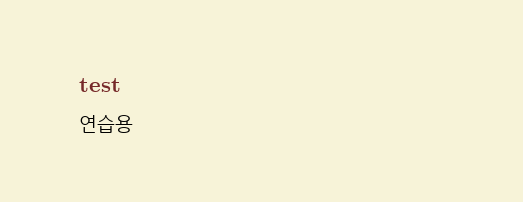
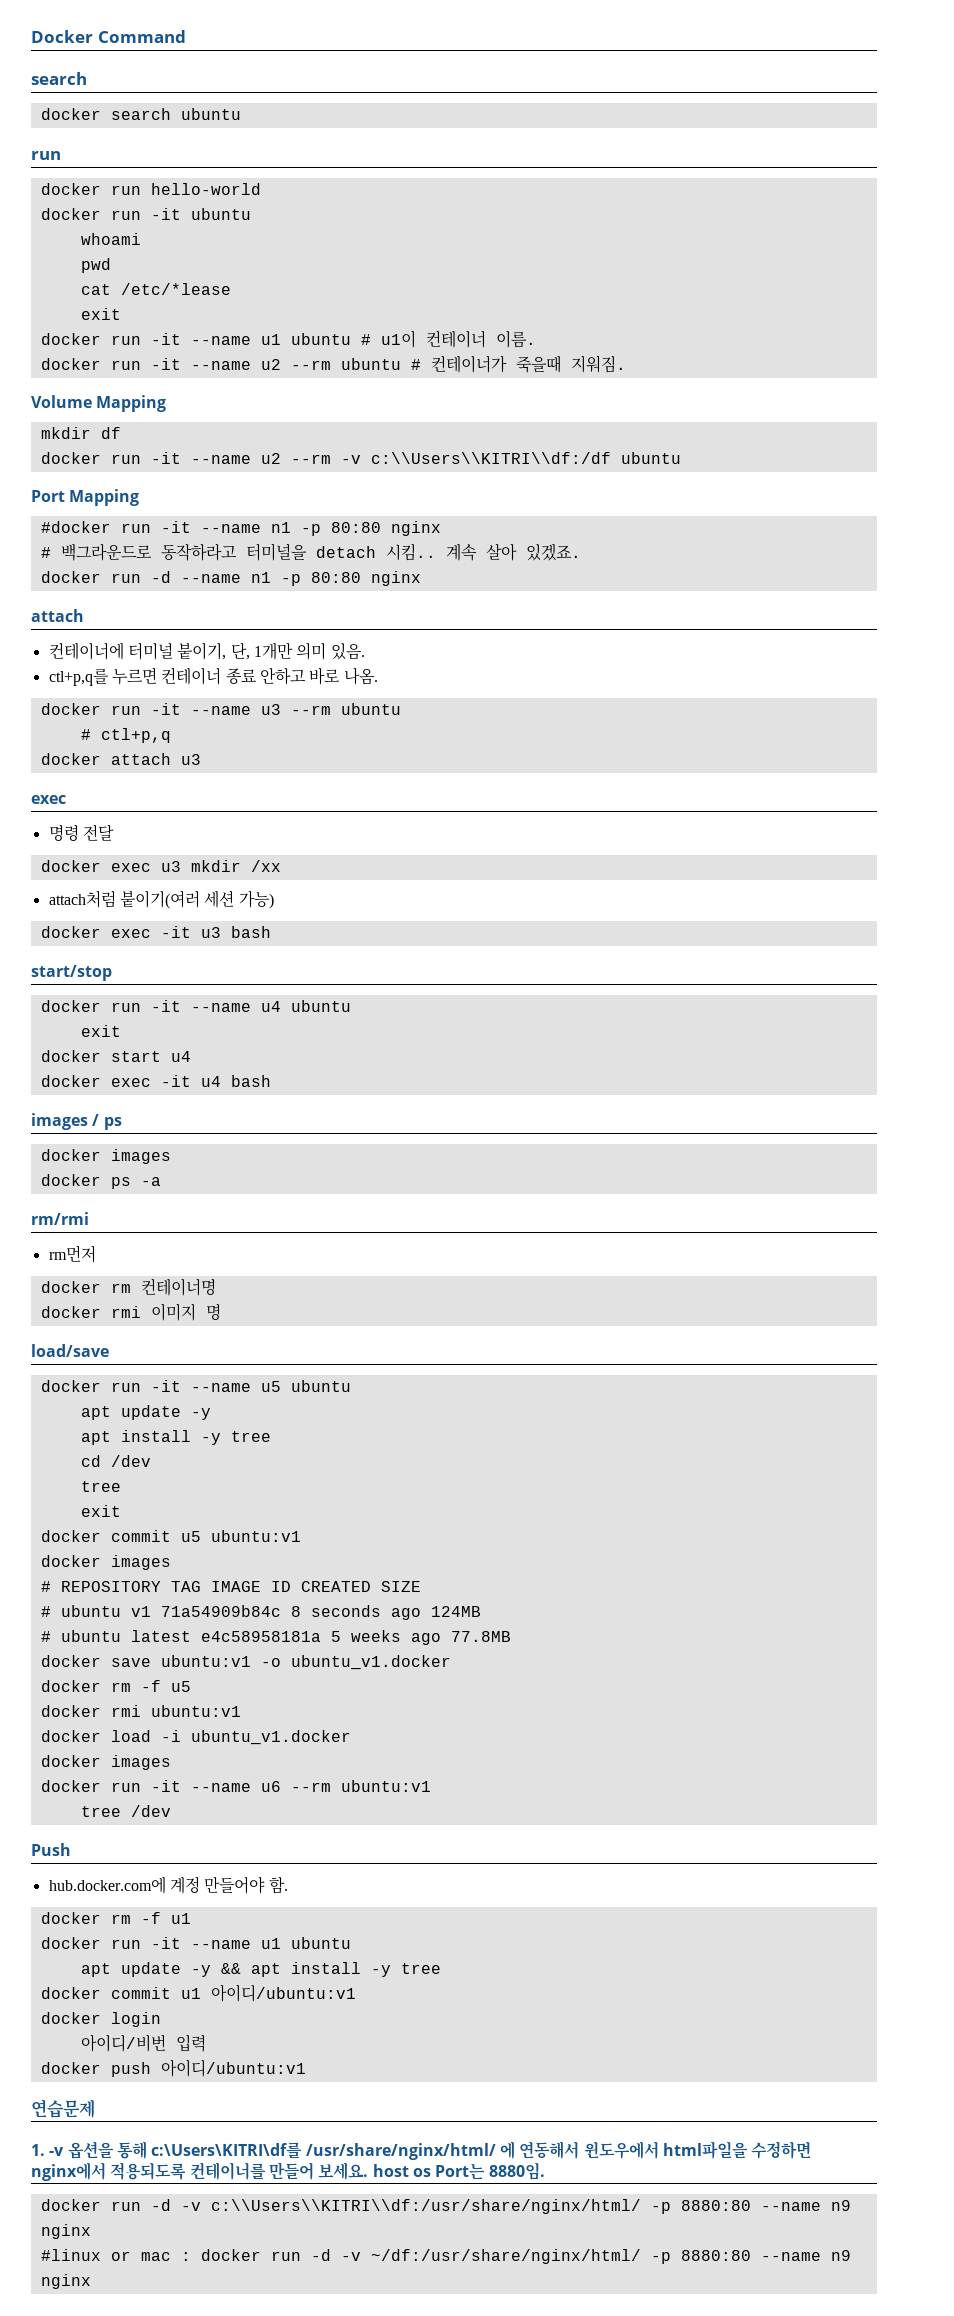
[79,78,121,92] [79,114,133,133] test // 연습용 -> [31,30,186,43] [31,72,87,85] [40,108,241,120] [31,151,61,160] [40,183,261,195] [40,208,251,220] [80,233,141,245] [80,258,111,273] [80,283,231,295] [80,308,121,320] [40,330,536,348] [40,355,626,373] [31,395,167,412] [40,427,121,439] [40,452,681,464] [31,489,140,506] [40,521,441,536] [40,543,581,561] [40,571,421,586] [31,609,84,622] [48,642,365,660] [48,667,378,686] [40,703,401,715] [80,728,171,743] [40,753,201,765] [31,795,66,804] [48,824,114,841] [40,860,281,872] [48,890,274,909] [40,926,271,938] [31,965,112,981] [40,1000,351,1012] [80,1025,121,1037] [40,1050,191,1062] [40,1075,271,1087] [31,1113,122,1130] [40,1149,171,1164] [40,1174,161,1189] [31,1212,89,1225] [48,1245,96,1263] [40,1278,216,1296] [40,1303,221,1321] [31,1344,109,1357] [40,1380,351,1392] [80,1405,211,1420] [80,1430,271,1445] [80,1455,151,1467] [80,1481,121,1492] [80,1505,121,1517] [40,1530,301,1542] [40,1555,171,1570] [40,1581,421,1592] [40,1605,481,1620] [40,1630,511,1645] [40,1655,451,1670] [40,1680,191,1692] [40,1705,241,1717] [40,1730,351,1745] [40,1755,171,1770] [40,1780,431,1792] [80,1805,171,1817] [31,1843,71,1856] [48,1876,288,1894] [40,1912,191,1924] [40,1937,351,1949] [80,1962,441,1977] [40,1984,356,2002] [40,2012,161,2027] [80,2034,206,2052] [40,2059,306,2077] [31,2099,95,2118] [31,2141,812,2160] [31,2162,545,2181] [40,2199,851,2214] [40,2224,91,2239] [40,2249,851,2264] [40,2274,91,2289] Docker Command // search // docker search ubuntu // run // docker run hello-world // docker run -it ubuntu // whoami // pwd // cat /etc/*lease // exit // docker run -it --name u1 ubuntu # u1이 컨테이너 이름. // docker run -it --name u2 --rm ubuntu # 컨테이너가 죽을때 지워짐. // Volume Mapping // mkdir df // docker run -it --name u2 --rm -v c:\\Users\\KITRI\\df:/df ubuntu // Port Mapping // #docker run -it --name n1 -p 80:80 nginx // # 백그라운드로 동작하라고 터미널을 detach 시킴.. 계속 살아 있겠죠. // docker run -d --name n1 -p 80:80 nginx // attach // 컨테이너에 터미널 붙이기, 단, 1개만 의미 있음. // ctl+p,q를 누르면 컨테이너 종료 안하고 바로 나옴. // docker run -it --name u3 --rm ubuntu // # ctl+p,q // docker attach u3 // exec // 명령 전달 // docker exec u3 mkdir /xx // attach처럼 붙이기(여러 세션 가능) // docker exec -it u3 bash // start/stop // docker run -it --name u4 ubuntu // exit // docker start u4 // docker exec -it u4 bash // images / ps // docker images // docker ps -a // rm/rmi // rm먼저 // docker rm 컨테이너명 // docker rmi 이미지 명 // load/save // docker run -it --name u5 ubuntu // apt update -y // apt install -y tree // cd /dev // tree // exit // docker commit u5 ubuntu:v1 // docker images // # REPOSITORY TAG IMAGE ID CREATED SIZE // # ubuntu v1 71a54909b84c 8 seconds ago 124MB // # ubuntu latest e4c58958181a 5 weeks ago 77.8MB // docker save ubuntu:v1 -o ubuntu_v1.docker // docker rm -f u5 // docker rmi ubuntu:v1 // docker load -i ubuntu_v1.docker // docker images // docker run -it --name u6 --rm ubuntu:v1 // tree /dev // Push // hub.docker.com에 계정 만들어야 함. // docker rm -f u1 // docker run -it --name u1 ubuntu // apt update -y && apt install -y tree // docker commit u1 아이디/ubuntu:v1 // docker login // 아이디/비번 입력 // docker push 아이디/ubuntu:v1 // 연습문제 // 1. -v 옵션을 통해 c:\Users\KITRI\df를 /usr/share/nginx/html/ 에 연동해서 윈도우에서 html파일을 수정하면 nginx에서 적용되도록 컨테이너를 만들어 보세요. host os Port는 8880임. // docker run -d -v c:\\Users\\KITRI\\df:/usr/share/nginx/html/ -p 8880:80 --name n9 nginx // #linux or mac : docker run -d -v ~/df:/usr/share/nginx/html/ -p 8880:80 --name n9 nginx

